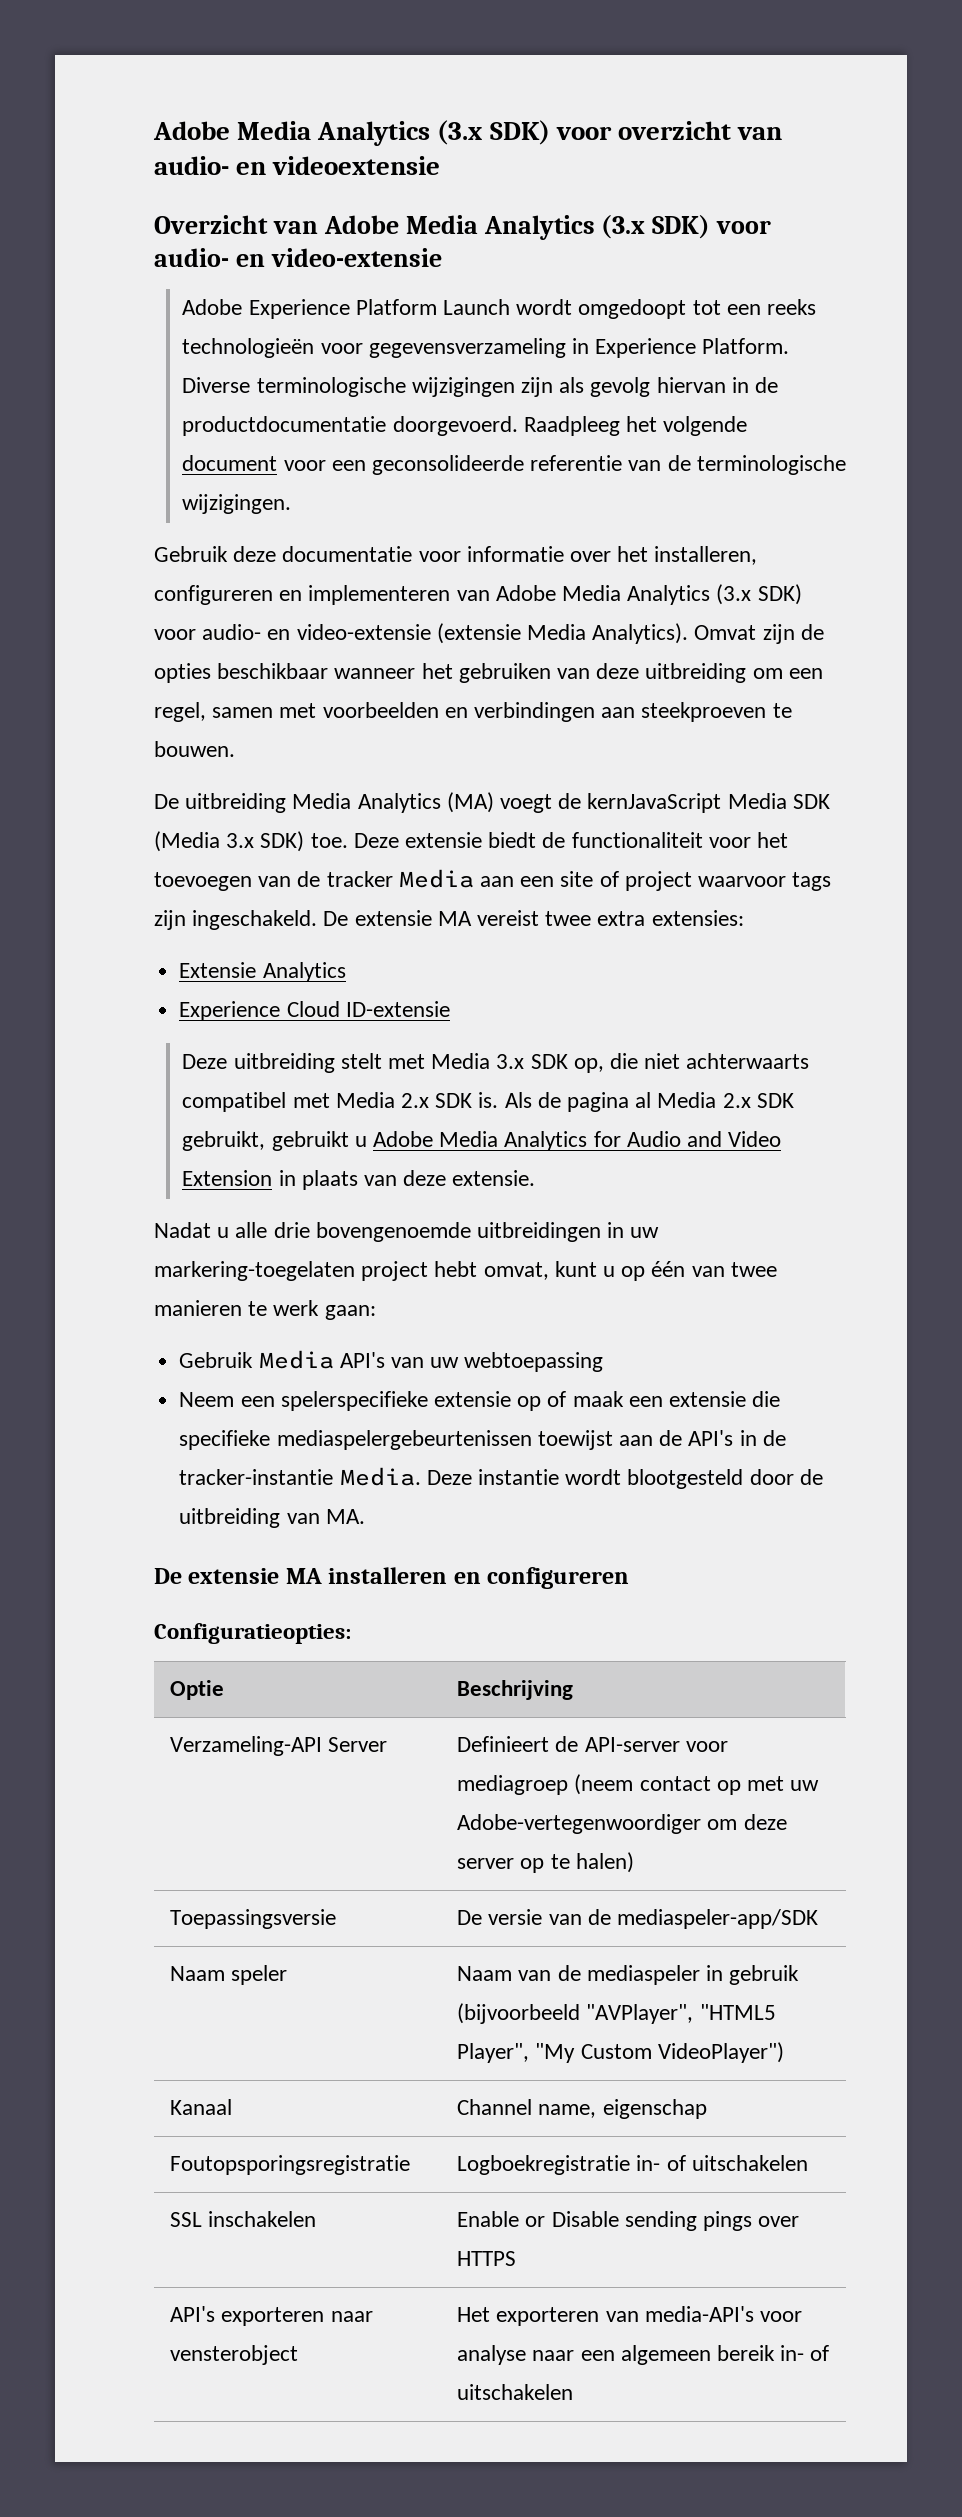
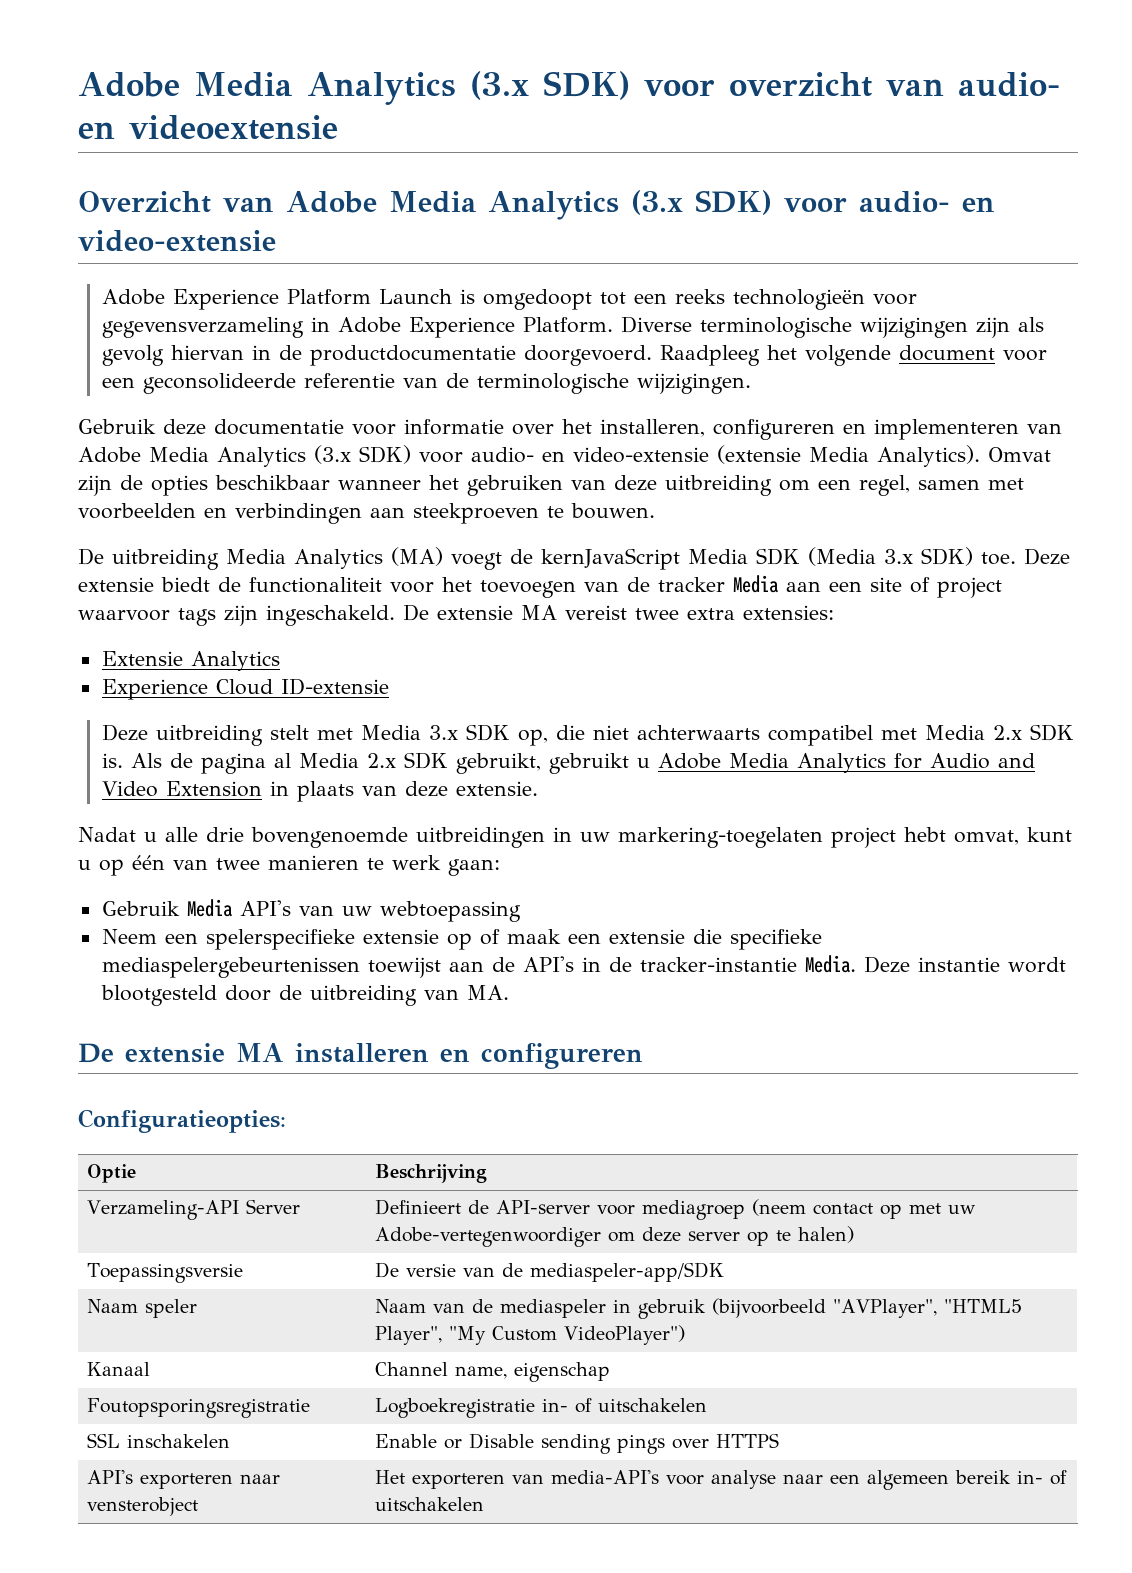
[516,299,573,315] wordt -> [459,289,475,304] is
(589, 346) none -> [337,317,401,333] Adobe

